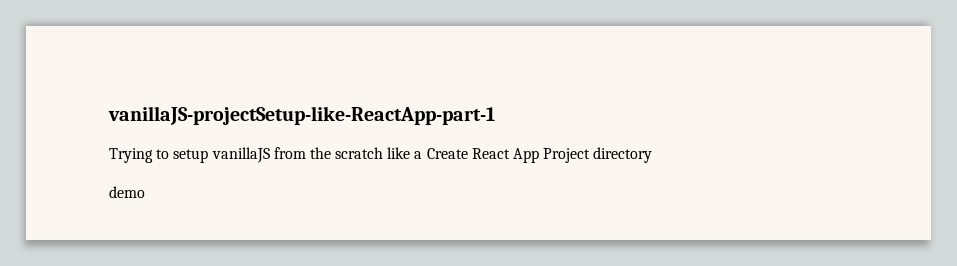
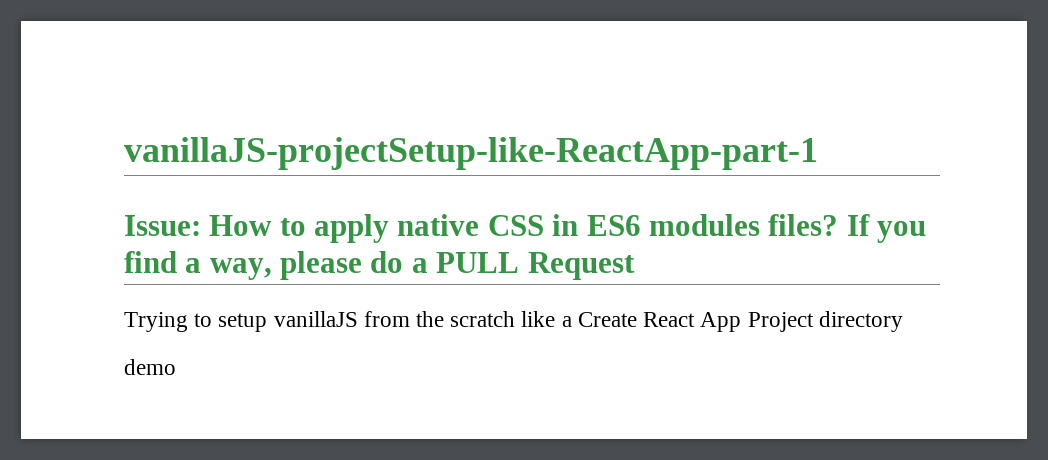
(495, 115) none -> [124,214,927,243] [124,251,635,280] // Issue: How to apply native CSS in ES6 modules files? If you find a way, please do a PULL Request

